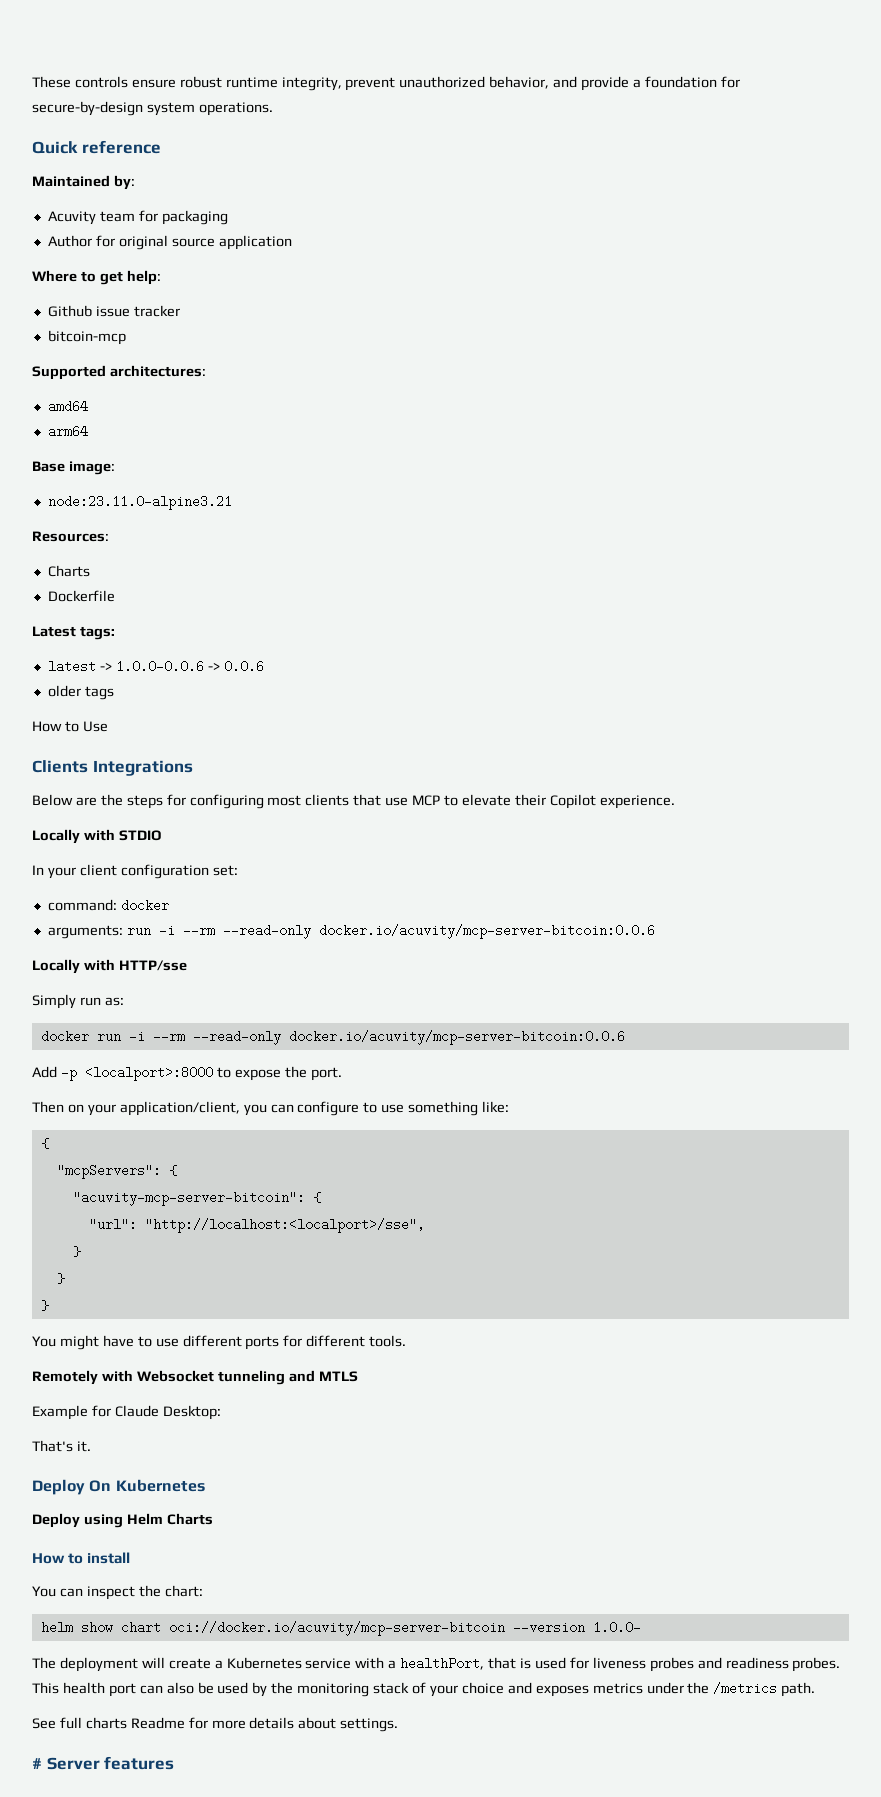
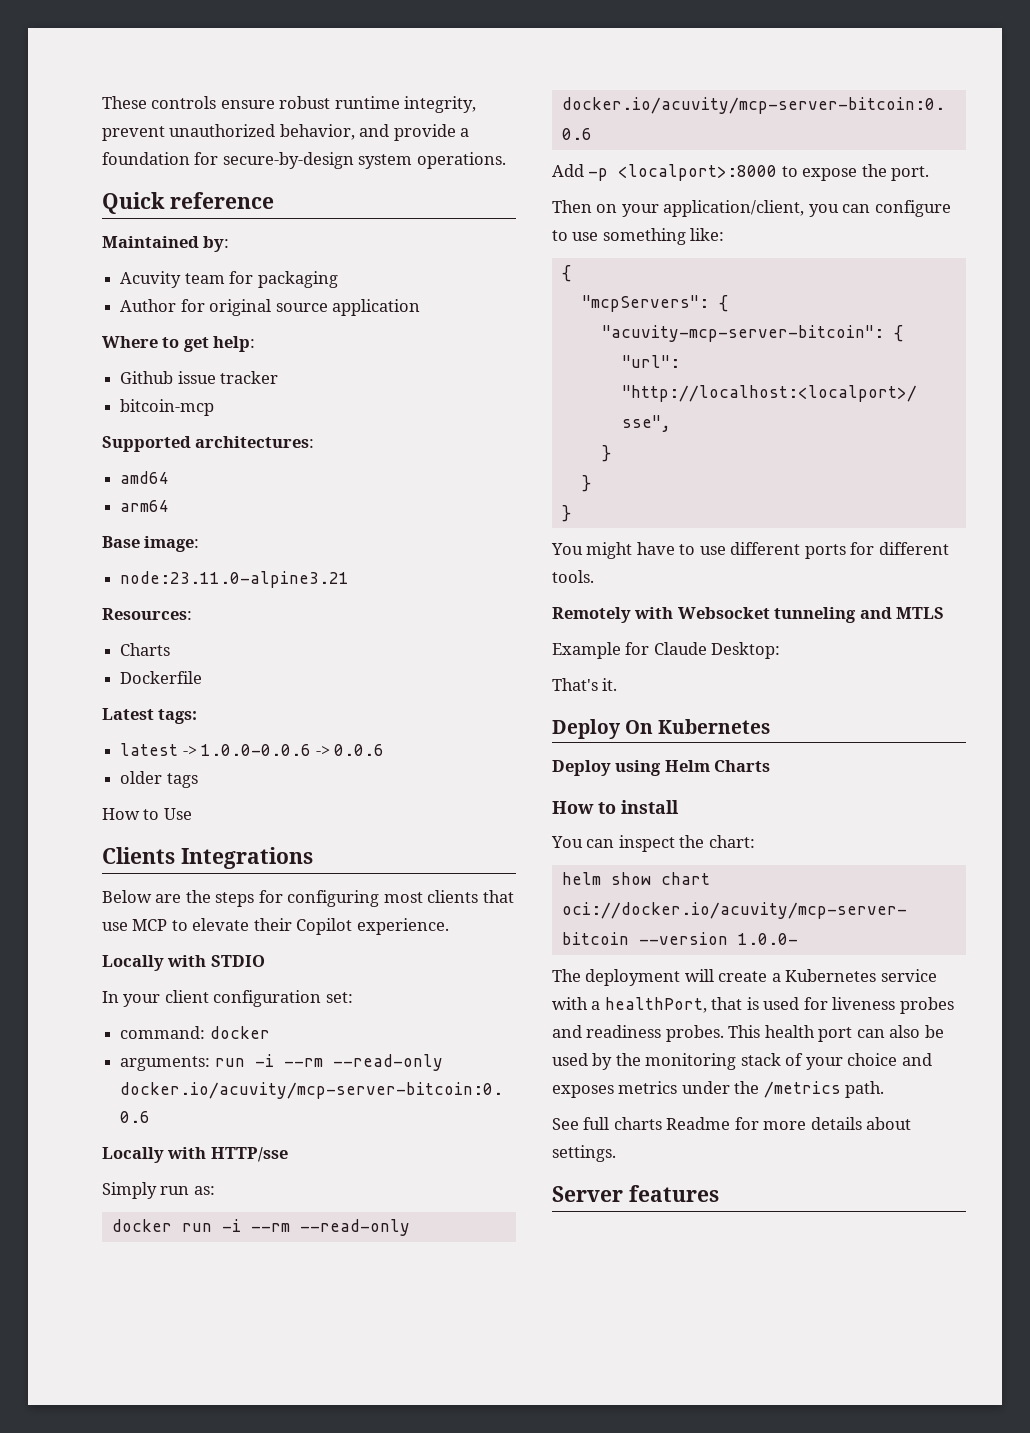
[32,1758,42,1769] # -> (616, 1153) none

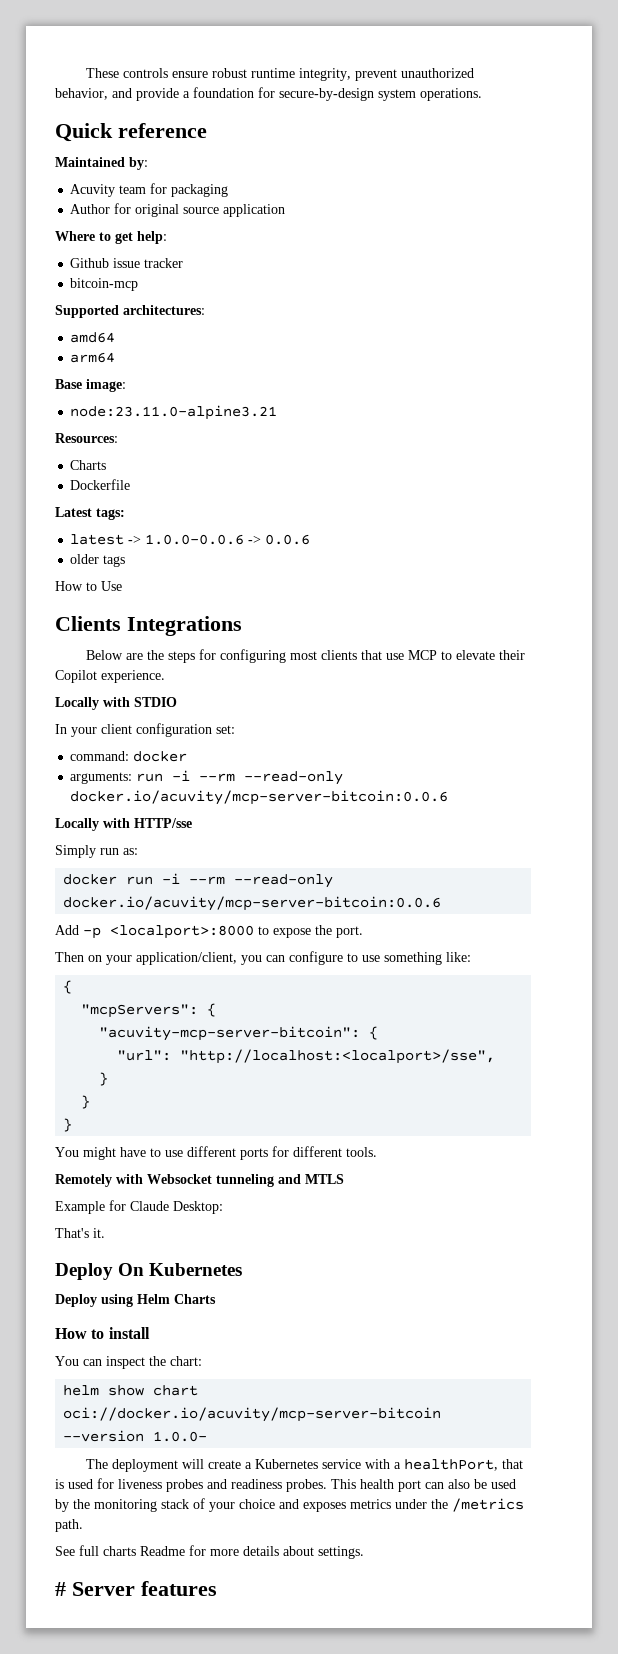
(616, 1153) none -> [55,1582,66,1596] #

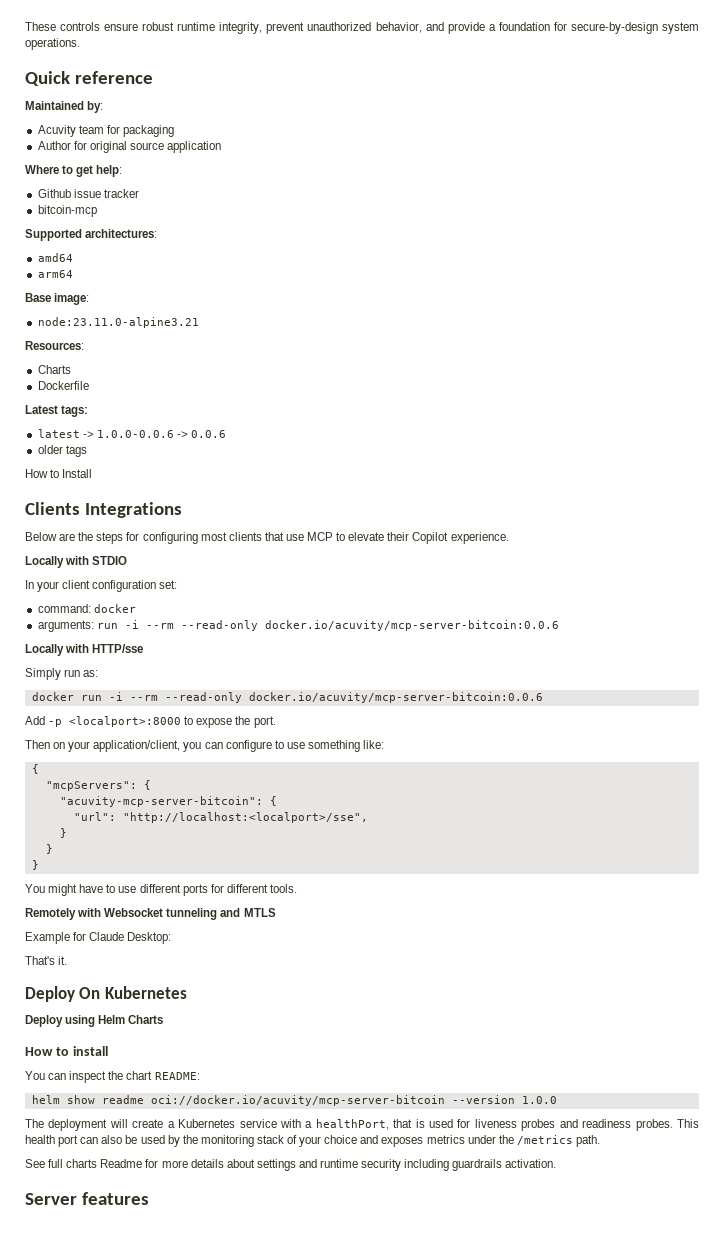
[101,581,122,591] Use -> [62,469,93,478] Install
[170,1356,202,1366] chart: -> [126,1071,200,1080] chart README:
[153,1385,199,1396] chart -> [101,1095,144,1104] readme
[153,1431,208,1442] 1.0.0- -> [521,1096,557,1104] 1.0.0
[318,1546,364,1559] [55,1582,66,1596] settings. // # -> [256,1159,557,1171] settings and runtime security including guardrails activation. //

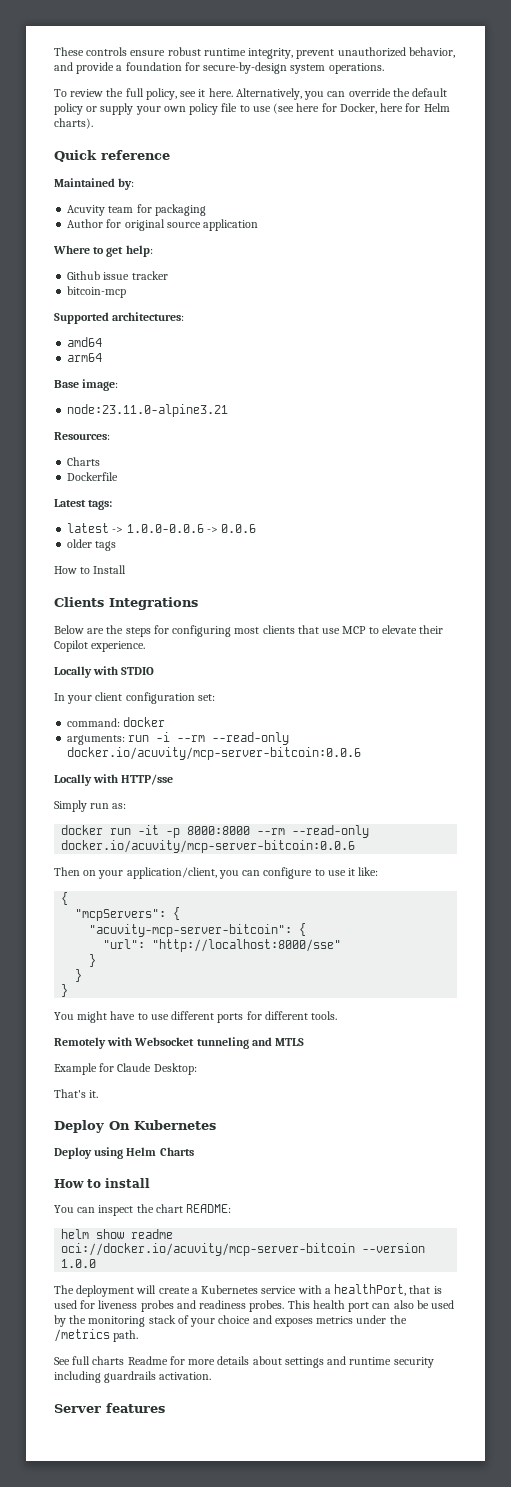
(80, 44) none -> [54,88,448,100] [54,103,450,115] [54,118,93,129] // To review the full policy, see it here. Alternatively, you can override the default policy or supply your own policy file to use (see here for Docker, here for Helm charts).
[108,692,543,703] [25,716,276,728] -i --rm --read-only docker.io/acuvity/mcp-server-bitcoin:0.0.6 // Add -p <localport>:8000 to expose the port. -> [138,825,370,838] [61,840,356,853] -it -p 8000:8000 --rm --read-only docker.io/acuvity/mcp-server-bitcoin:0.0.6
[307,740,360,752] something -> [348,868,356,876] it
[122,812,368,823] "http://localhost:<localport>/sse", -> [152,939,342,952] "http://localhost:8000/sse"

